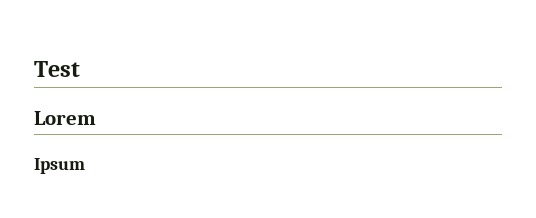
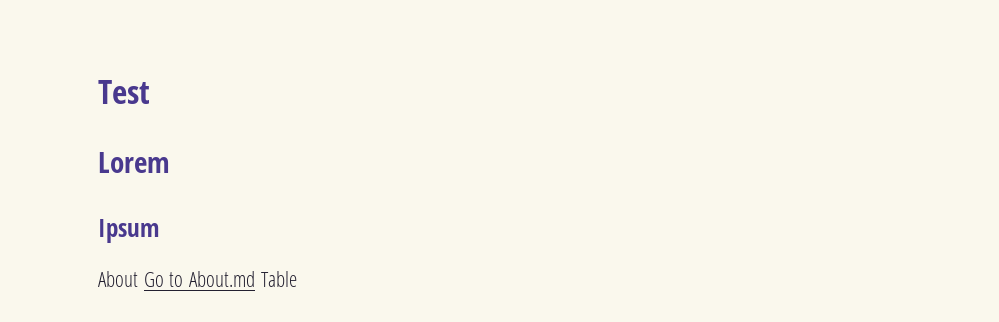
(85, 166) none -> [98,271,297,287] // About Go to About.md Table

